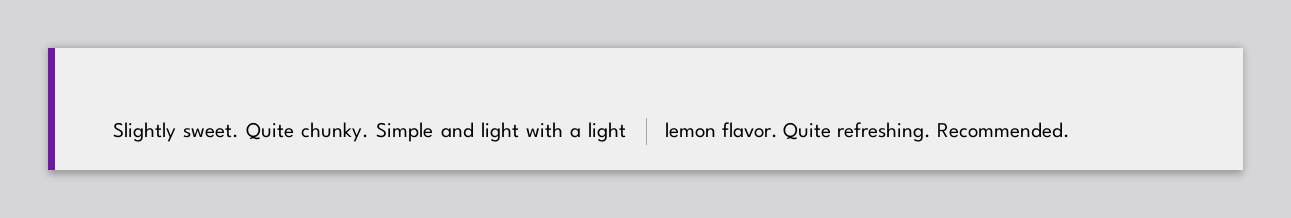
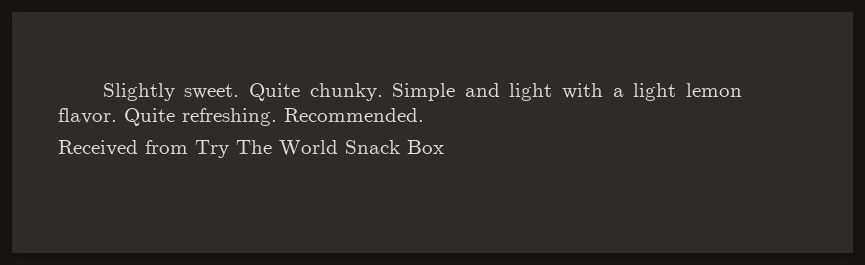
(1070, 130) none -> [58,140,444,158] // Received from Try The World Snack Box

